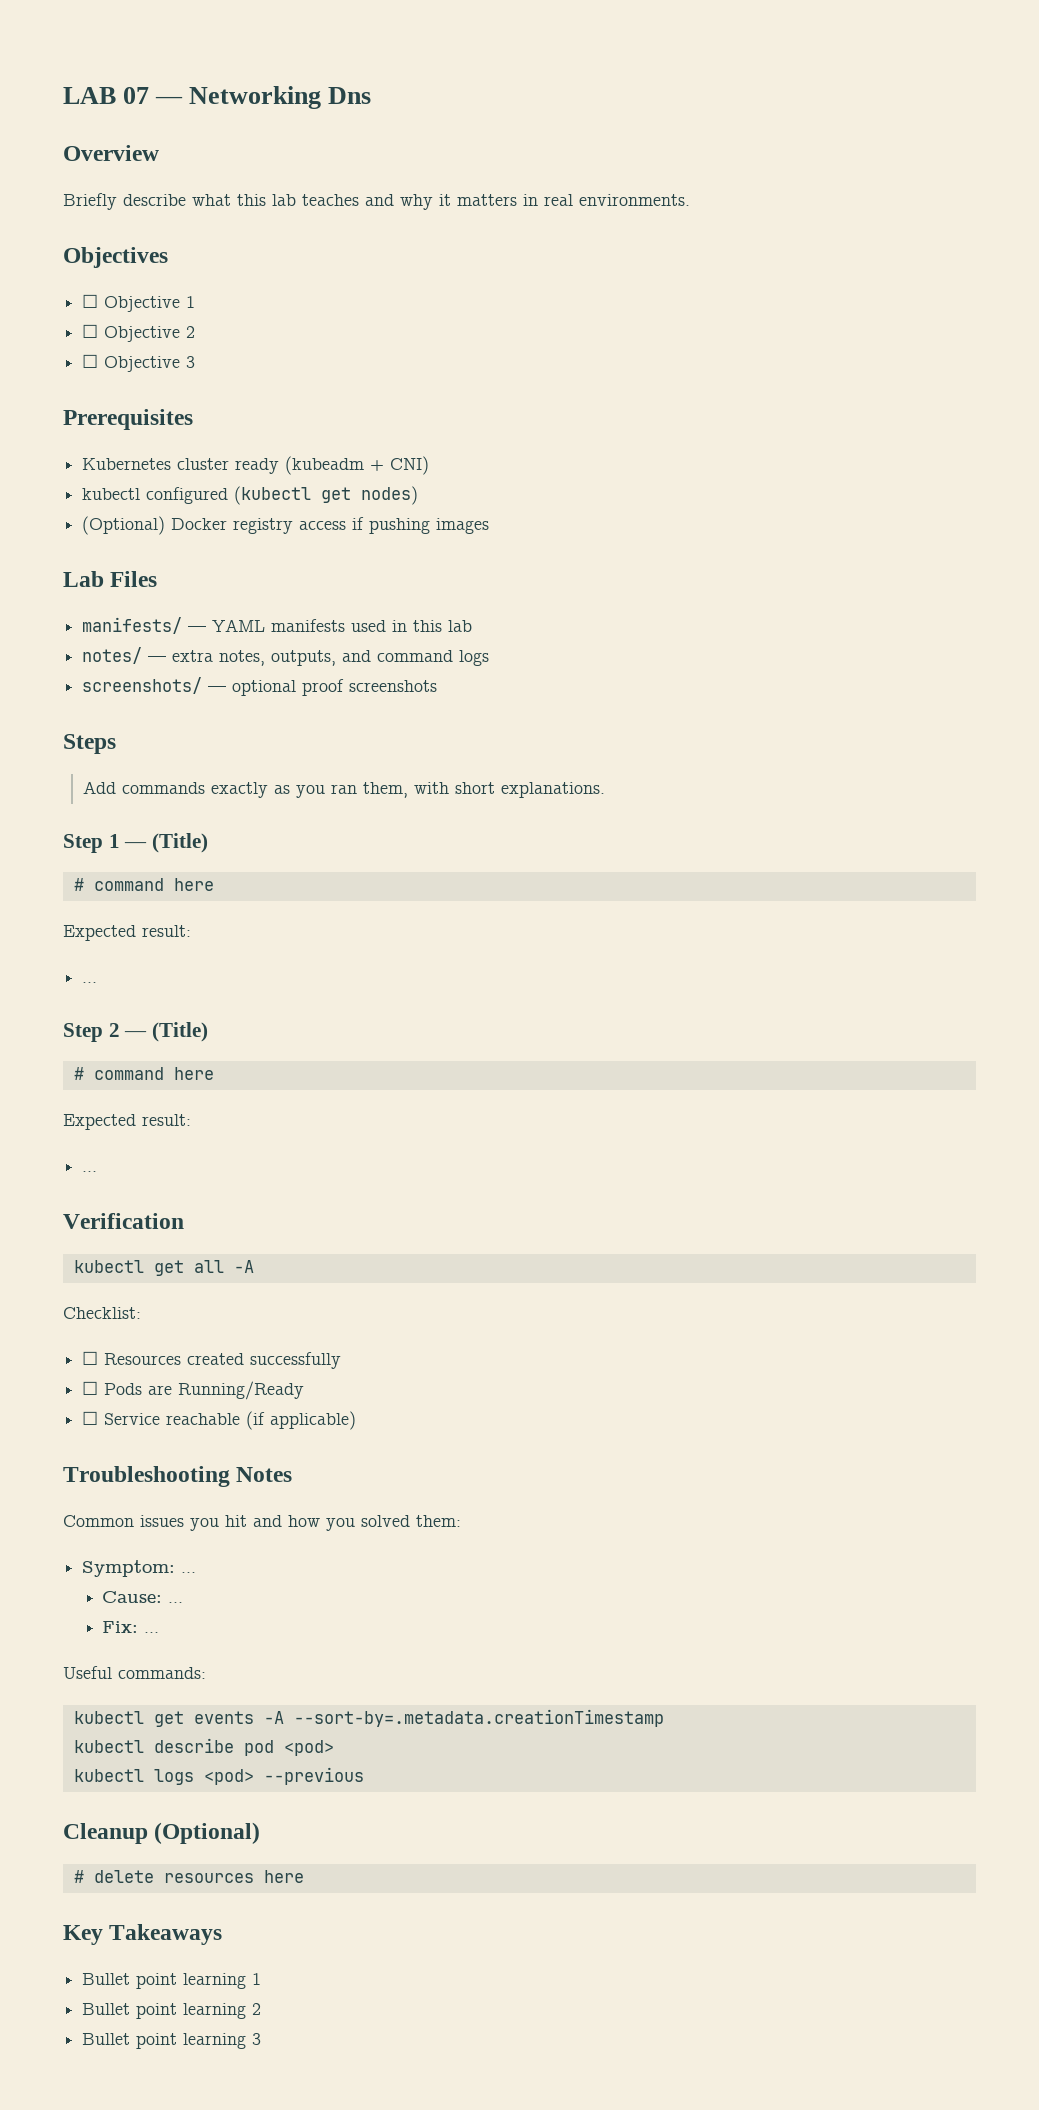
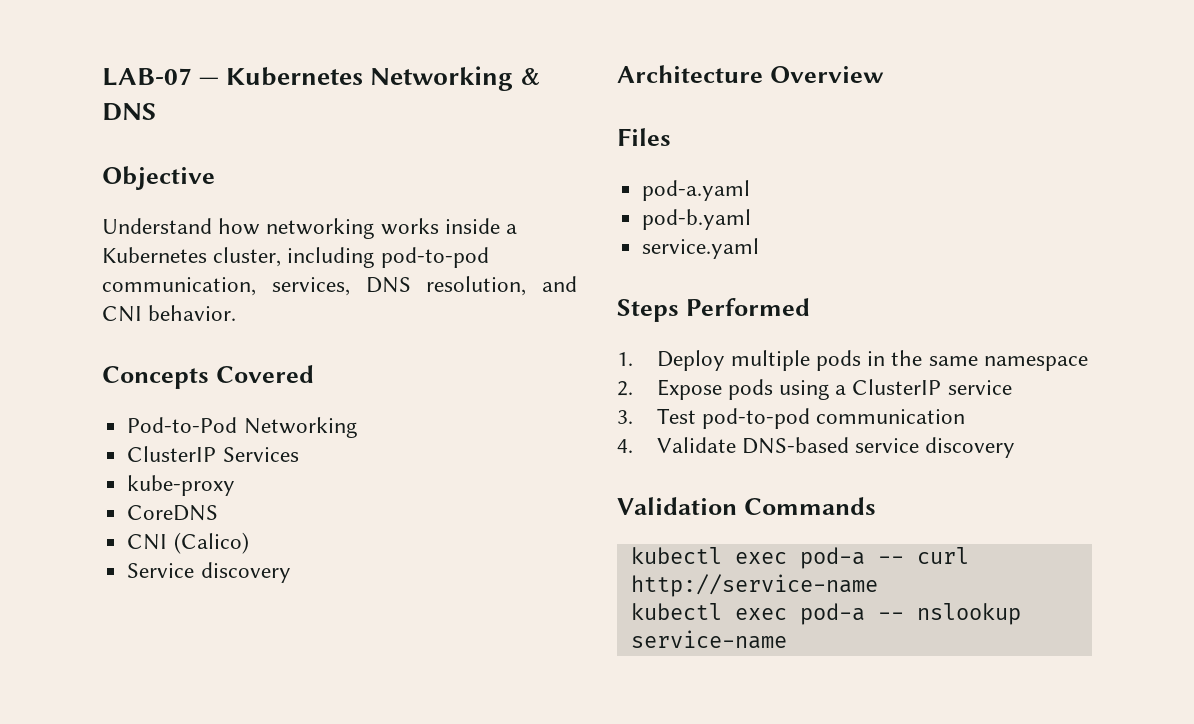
[63,86,372,109] [63,145,159,161] [63,193,690,210] [63,247,168,268] [82,294,196,312] [82,324,196,342] [82,354,196,372] [63,409,193,430] [82,456,430,475] [82,486,419,505] [82,516,490,535] [63,571,158,587] [82,617,473,634] [82,647,490,666] [82,677,438,696] [63,734,116,754] [83,781,606,798] [63,833,209,853] [73,878,214,891] [63,925,191,941] [82,982,98,983] [63,1022,209,1042] [73,1067,214,1080] [63,1114,191,1130] [82,1171,98,1172] [63,1213,184,1229] [73,1260,254,1276] [63,1307,141,1319] [82,1351,342,1369] [82,1381,305,1400] [82,1411,357,1430] [63,1466,293,1487] [63,1515,461,1531] [82,1560,197,1577] [102,1591,184,1603] [102,1621,160,1633] [63,1666,206,1679] [73,1709,664,1727] [73,1738,334,1756] [73,1767,364,1785] [63,1822,261,1844] [73,1870,304,1883] [63,1924,223,1945] [82,1973,262,1989] [82,2003,262,2019] [82,2033,262,2049] LAB 07 — Networking Dns // Overview // Briefly describe what this lab teaches and why it matters in real environments. // Objectives // ☐ Objective 1 // ☐ Objective 2 // ☐ Objective 3 // Prerequisites // Kubernetes cluster ready (kubeadm + CNI) // kubectl configured (kubectl get nodes) // (Optional) Docker registry access if pushing images // Lab Files // manifests/ — YAML manifests used in this lab // notes/ — extra notes, outputs, and command logs // screenshots/ — optional proof screenshots // Steps // Add commands exactly as you ran them, with short explanations. // Step 1 — (Title) // # command here // Expected result: // … // Step 2 — (Title) // # command here // Expected result: // … // Verification // kubectl get all -A // Checklist: // ☐ Resources created successfully // ☐ Pods are Running/Ready // ☐ Service reachable (if applicable) // Troubleshooting Notes // Common issues you hit and how you solved them: // Symptom: … // Cause: … // Fix: … // Useful commands: // kubectl get events -A --sort-by=.metadata.creationTimestamp // kubectl describe pod <pod> // kubectl logs <pod> --previous // Cleanup (Optional) // # delete resources here // Key Takeaways // Bullet point learning 1 // Bullet point learning 2 // Bullet point learning 3 -> [102,66,540,91] [102,103,156,121] [102,166,215,190] [102,218,518,239] [102,247,489,268] [102,276,577,296] [102,305,237,322] [102,365,314,389] [127,417,357,438] [127,446,299,462] [127,475,236,496] [127,505,219,521] [127,532,249,554] [127,562,291,583] [617,65,884,83] [617,128,671,146] [642,180,751,201] [642,209,752,230] [642,238,760,259] [617,298,810,322] [617,350,1088,371] [617,379,1012,400] [617,408,966,429] [617,437,1016,458] [617,497,876,515] [630,547,969,569] [630,574,878,597] [630,603,1021,625] [630,630,787,649] LAB-07 — Kubernetes Networking & DNS // Objective // Understand how networking works inside a Kubernetes cluster, including pod-to-pod communication, services, DNS resolution, and CNI behavior. // Concepts Covered // Pod-to-Pod Networking // ClusterIP Services // kube-proxy // CoreDNS // CNI (Calico) // Service discovery // Architecture Overview // Files // pod-a.yaml // pod-b.yaml // service.yaml // Steps Performed // 1. Deploy multiple pods in the same namespace // 2. Expose pods using a ClusterIP service // 3. Test pod-to-pod communication // 4. Validate DNS-based service discovery // Validation Commands // kubectl exec pod-a -- curl http://service-name // kubectl exec pod-a -- nslookup service-name

